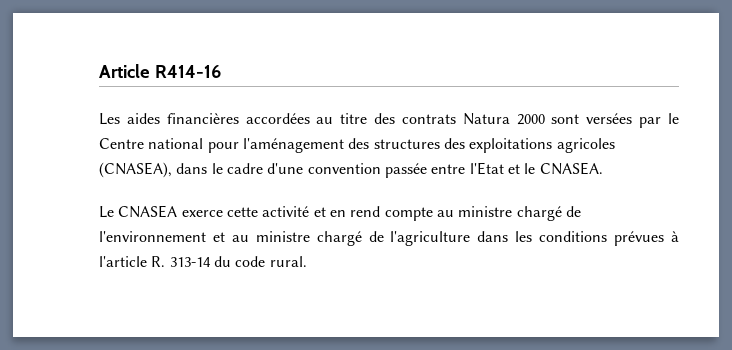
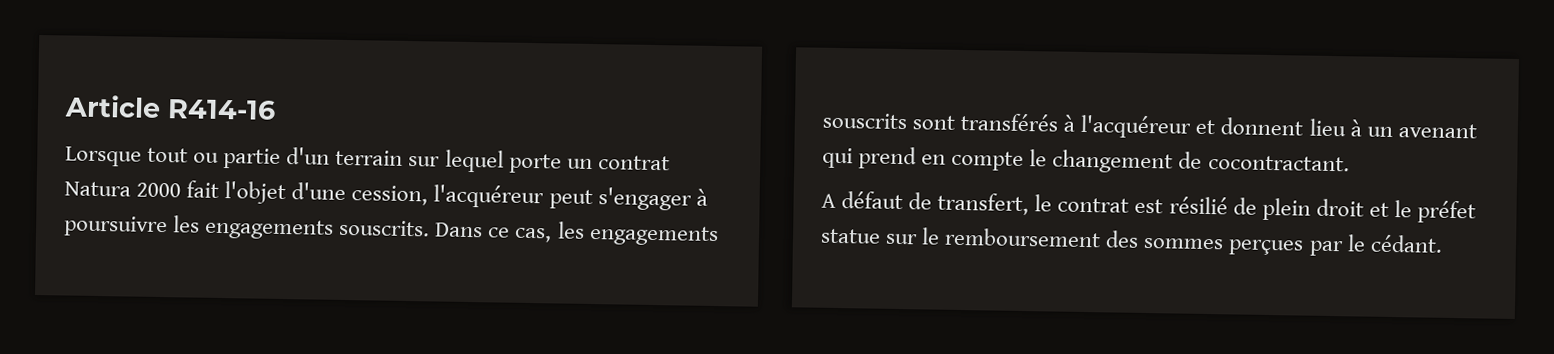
[99,113,679,128] [99,138,615,153] [99,162,603,178] [99,205,581,221] [99,231,680,246] [99,256,307,267] Les aides financières accordées au titre des contrats Natura 2000 sont versées par le Centre national pour l'aménagement des structures des exploitations agricoles (CNASEA), dans le cadre d'une convention passée entre l'Etat et le CNASEA. // Le CNASEA exerce cette activité et en rend compte au ministre chargé de l'environnement et au ministre chargé de l'agriculture dans les conditions prévues à l'article R. 313-14 du code rural. -> [65,146,670,174] [64,180,708,211] [63,215,719,247] [822,112,1477,139] [822,146,1350,174] [821,191,1476,224] [820,227,1443,257] Lorsque tout ou partie d'un terrain sur lequel porte un contrat Natura 2000 fait l'objet d'une cession, l'acquéreur peut s'engager à poursuivre les engagements souscrits. Dans ce cas, les engagements souscrits sont transférés à l'acquéreur et donnent lieu à un avenant qui prend en compte le changement de cocontractant. // A défaut de transfert, le contrat est résilié de plein droit et le préfet statue sur le remboursement des sommes perçues par le cédant.

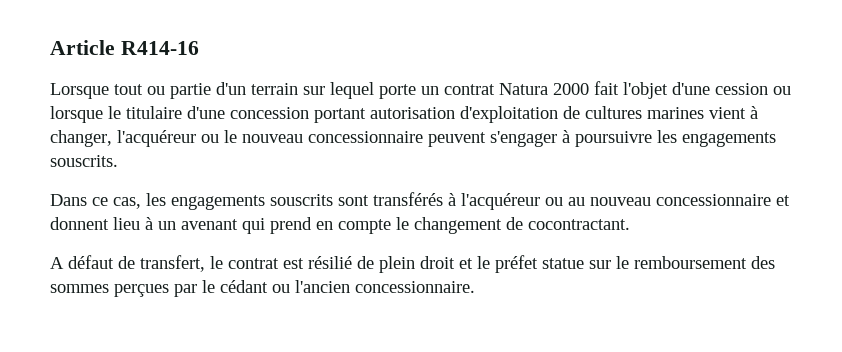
[351,184,593,210] cession, l'acquéreur peut -> [715,83,791,95] [50,106,758,123] [50,130,486,147] cession ou lorsque le titulaire d'une concession portant autorisation d'exploitation de cultures marines vient à changer, l'acquéreur ou le nouveau concessionnaire peuvent
(431, 228) none -> (118, 161) //
(1193, 126) none -> [545,194,771,206] ou au nouveau concessionnaire
[1369,234,1443,253] cédant. -> [220,280,475,293] cédant ou l'ancien concessionnaire.

